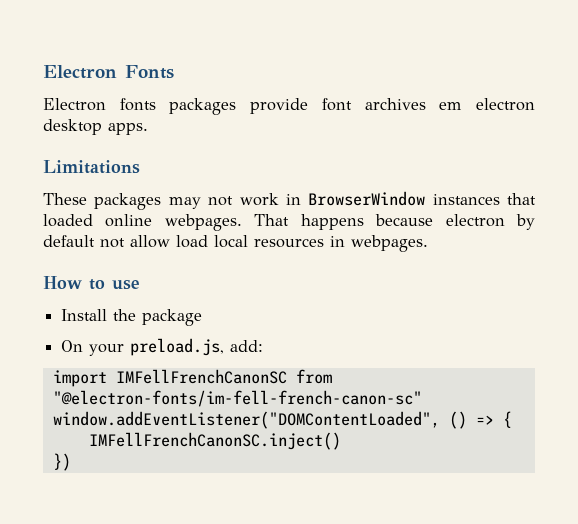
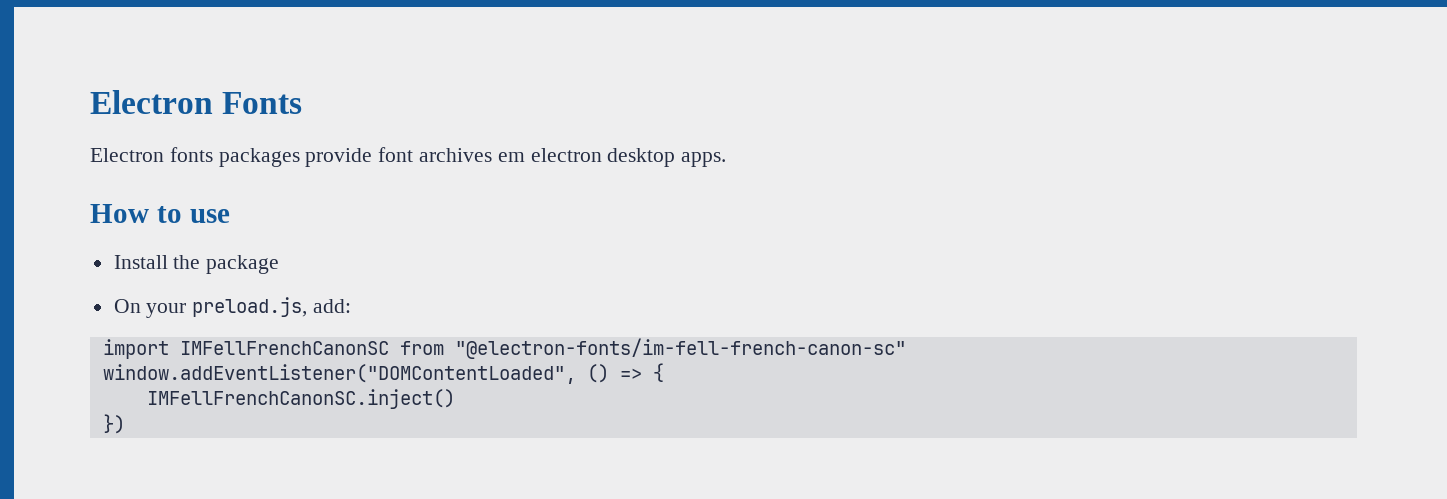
[43,160,140,174] [43,191,536,210] [43,214,535,231] [43,235,428,252] // Limitations // These packages may not work in BrowserWindow instances that loaded online webpages. That happens because electron by default not allow load local resources in webpages. -> (727, 159) none

